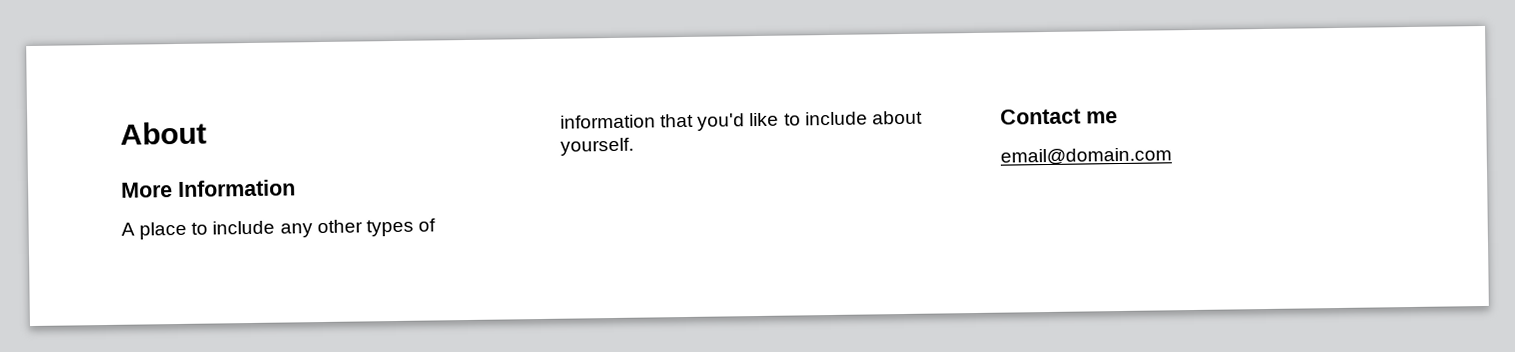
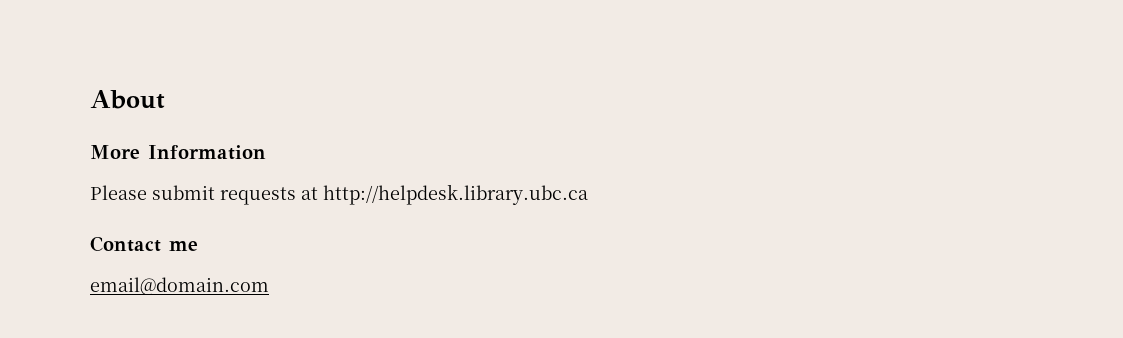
[121,218,436,240] [560,110,923,131] [560,137,634,156] A place to include any other types of information that you'd like to include about yourself. -> [90,184,588,205] Please submit requests at http://helpdesk.library.ubc.ca

